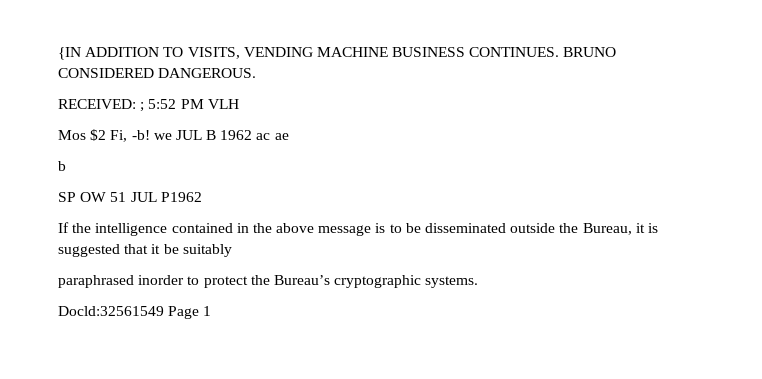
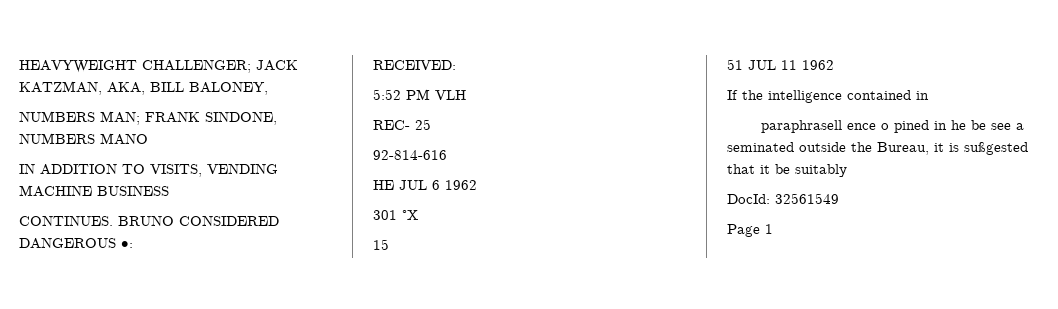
[58,47,81,60] {IN -> [19,59,298,73] [19,81,268,95] [19,111,277,125] [19,133,148,145] [19,163,35,174] HEAVYWEIGHT CHALLENGER; JACK KATZMAN, AKA, BILL BALONEY, // NUMBERS MAN; FRANK SINDONE, NUMBERS MANO // IN
(466, 52) none -> (169, 190) //
[158,68,257,78] DANGEROUS. -> [19,237,133,249] DANGEROUS •:
[140,102,145,112] ; -> (456, 65) //
[58,129,289,142] [58,161,66,171] [58,192,202,202] Mos $2 Fi, -b! we JUL B 1962 ac ae // b // SP OW 51 JUL P1962 -> [373,119,431,130] [373,150,447,160] [373,180,477,190] [373,210,418,220] [373,239,389,250] [727,59,834,70] REC- 25 // 92-814-616 // HE JUL 6 1962 // 301 °X // 15 // 51 JUL 11 1962
[252,223,507,236] the above message is to be disseminated -> [761,120,1025,133] [727,142,794,152] // paraphrasell ence o pined in he be see a seminated
[58,244,120,257] suggested -> [964,142,1028,155] sußgested
[58,275,479,288] [58,306,164,316] paraphrased inorder to protect the Bureau’s cryptographic systems. // Docld:32561549 -> [727,193,839,204] DocId: 32561549 //

